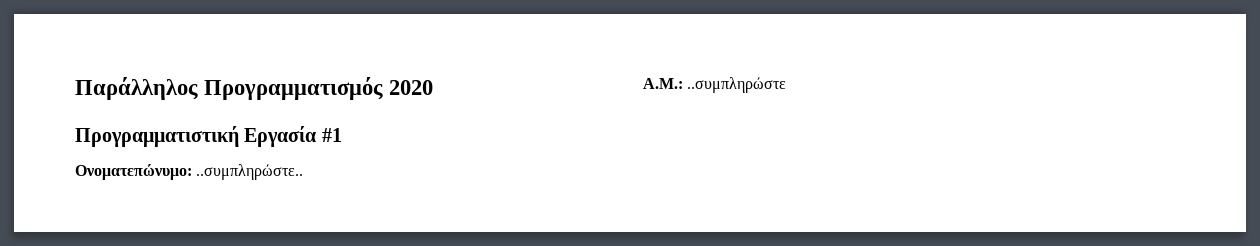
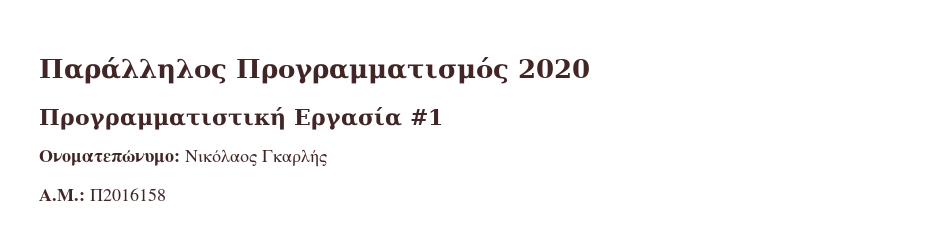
[196,164,304,180] ..συμπληρώστε.. -> [185,149,327,167] Νικόλαος Γκαρλής
[687,77,787,93] ..συμπληρώστε -> [90,188,166,201] Π2016158

